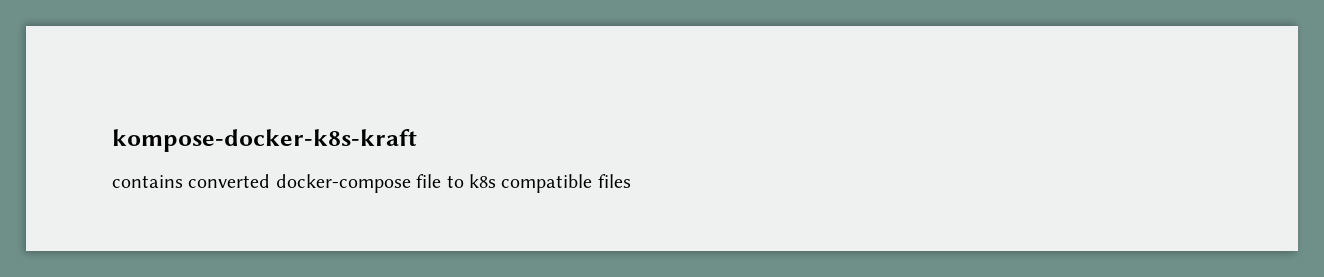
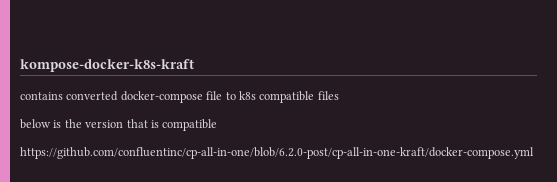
(631, 181) none -> [20,119,218,131] [20,147,534,159] // below is the version that is compatible // https://github.com/confluentinc/cp-all-in-one/blob/6.2.0-post/cp-all-in-one-kraft/docker-compose.yml

